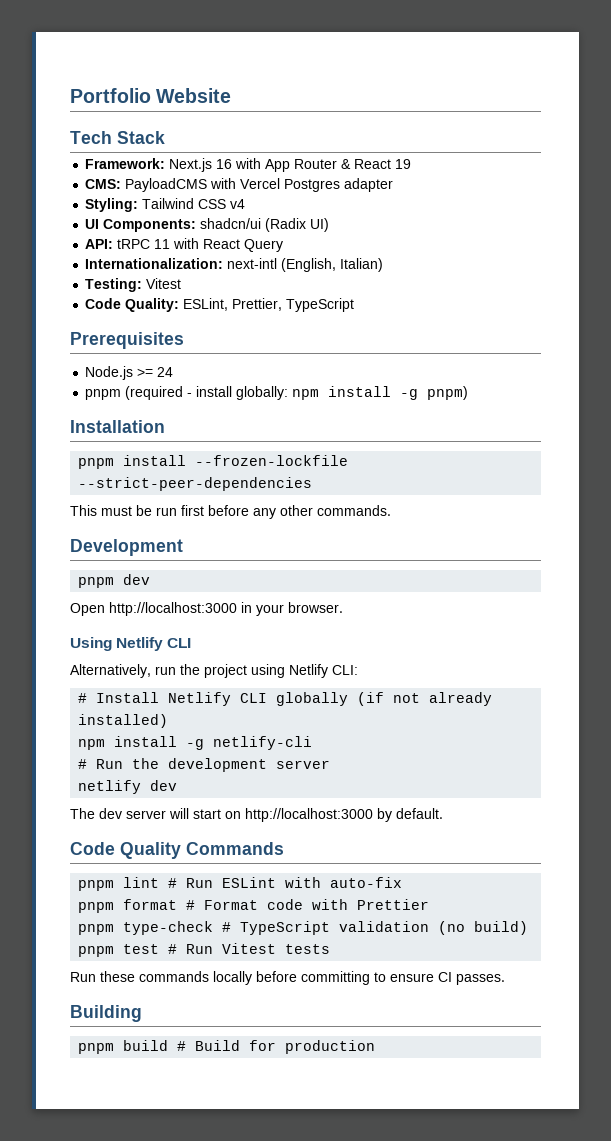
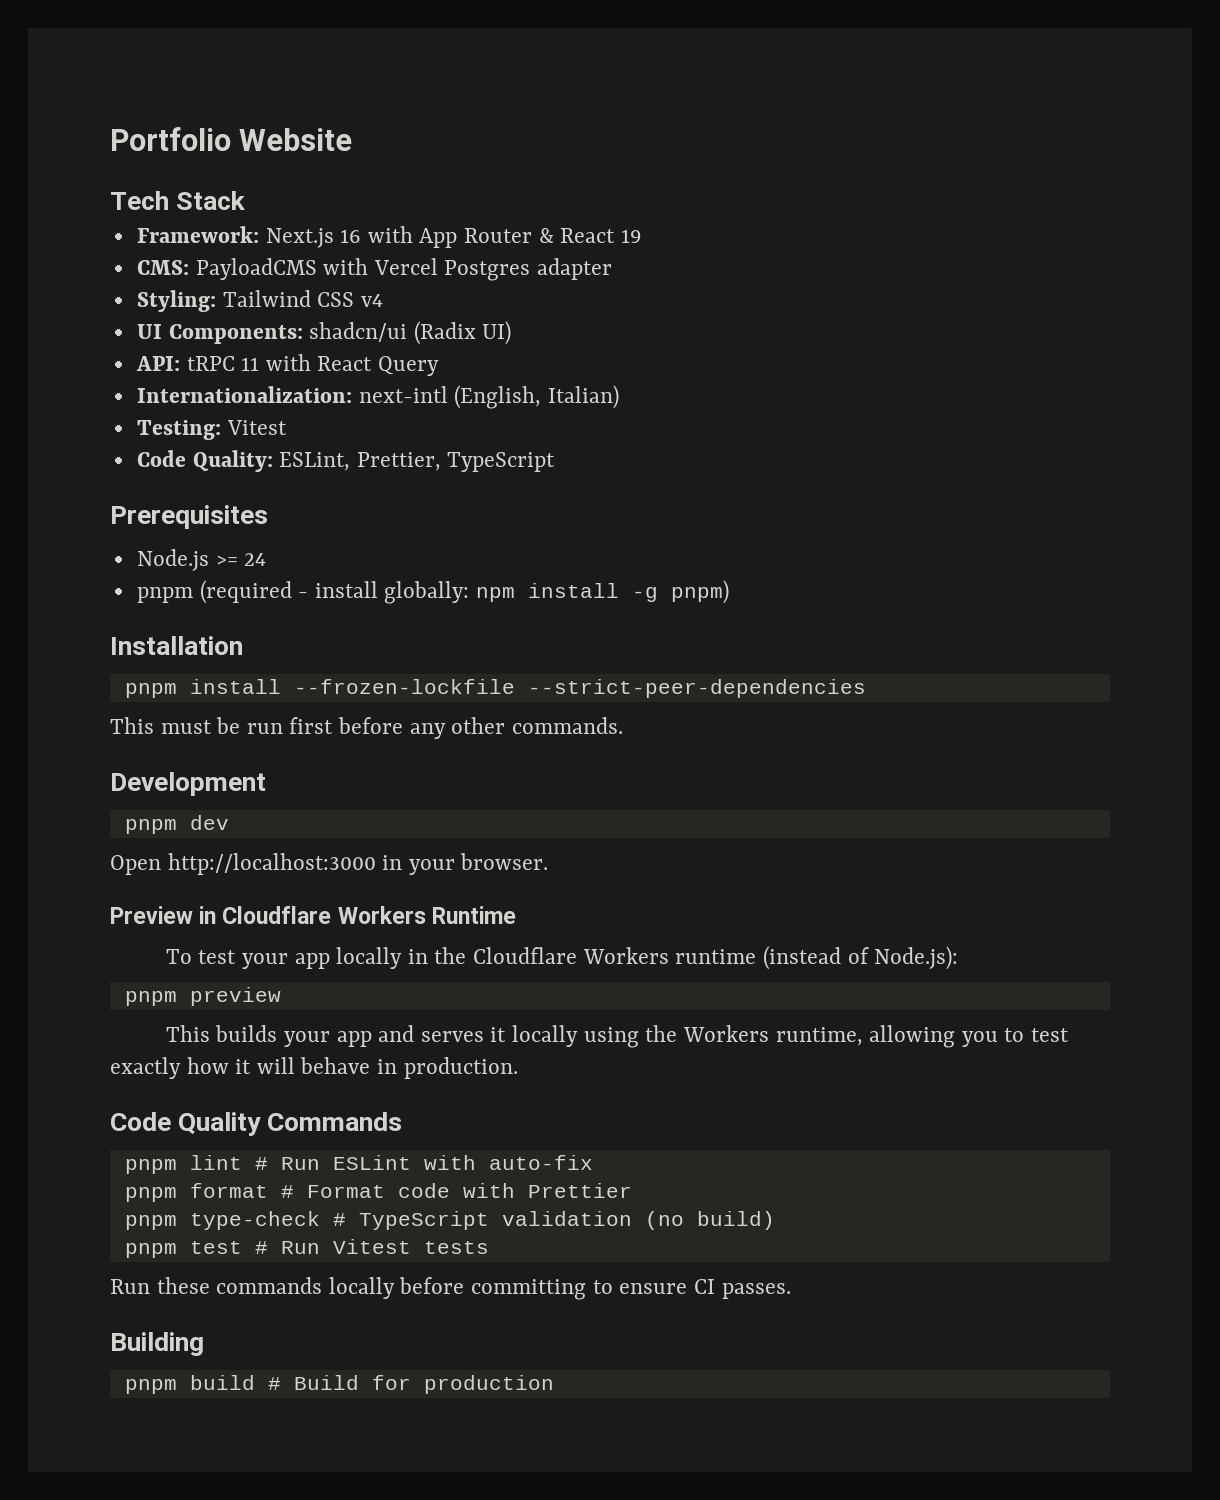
[70,637,192,651] [70,664,358,678] [78,692,493,706] [78,714,169,728] [78,736,313,750] [78,758,331,772] [78,780,178,794] [70,808,443,822] Using Netlify CLI // Alternatively, run the project using Netlify CLI: // # Install Netlify CLI globally (if not already installed) // npm install -g netlify-cli // # Run the development server // netlify dev // The dev server will start on http://localhost:3000 by default. -> [110,906,516,924] [165,946,959,970] [124,987,281,1006] [165,1025,1069,1048] [110,1057,518,1079] Preview in Cloudflare Workers Runtime // To test your app locally in the Cloudflare Workers runtime (instead of Node.js): // pnpm preview // This builds your app and serves it locally using the Workers runtime, allowing you to test exactly how it will behave in production.

